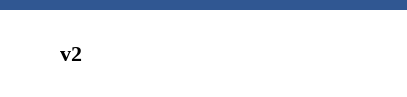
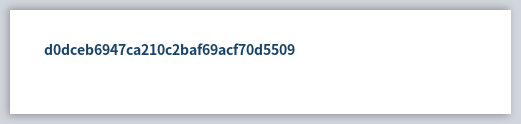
[60,47,82,61] v2 -> [44,43,295,55] d0dceb6947ca210c2baf69acf70d5509

